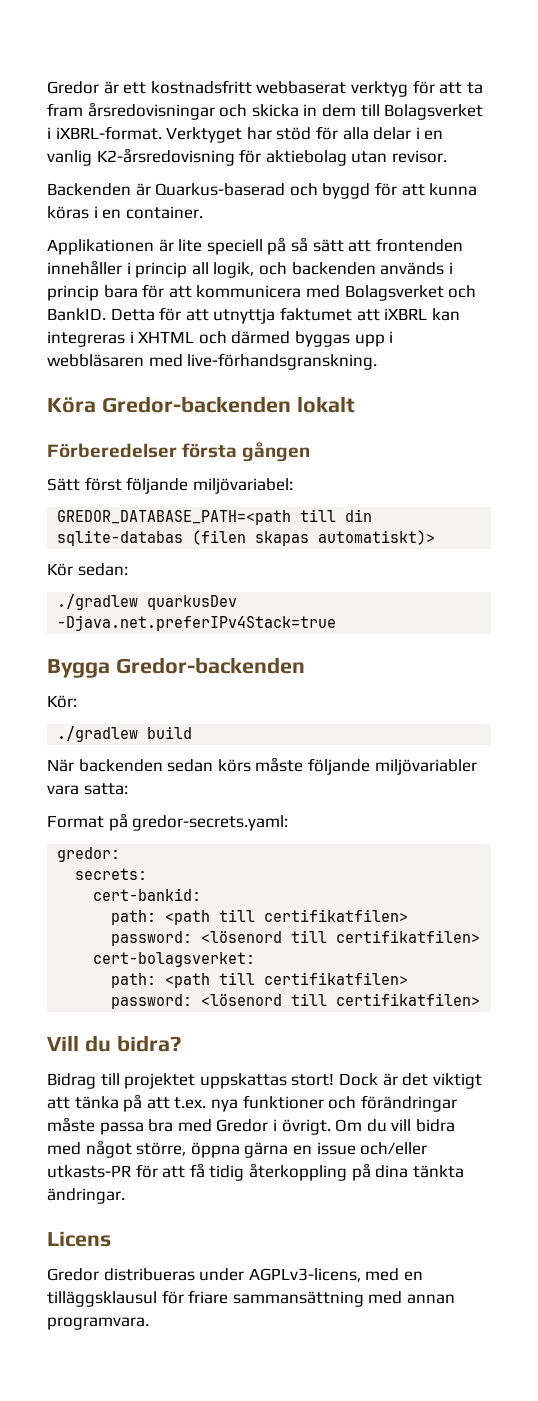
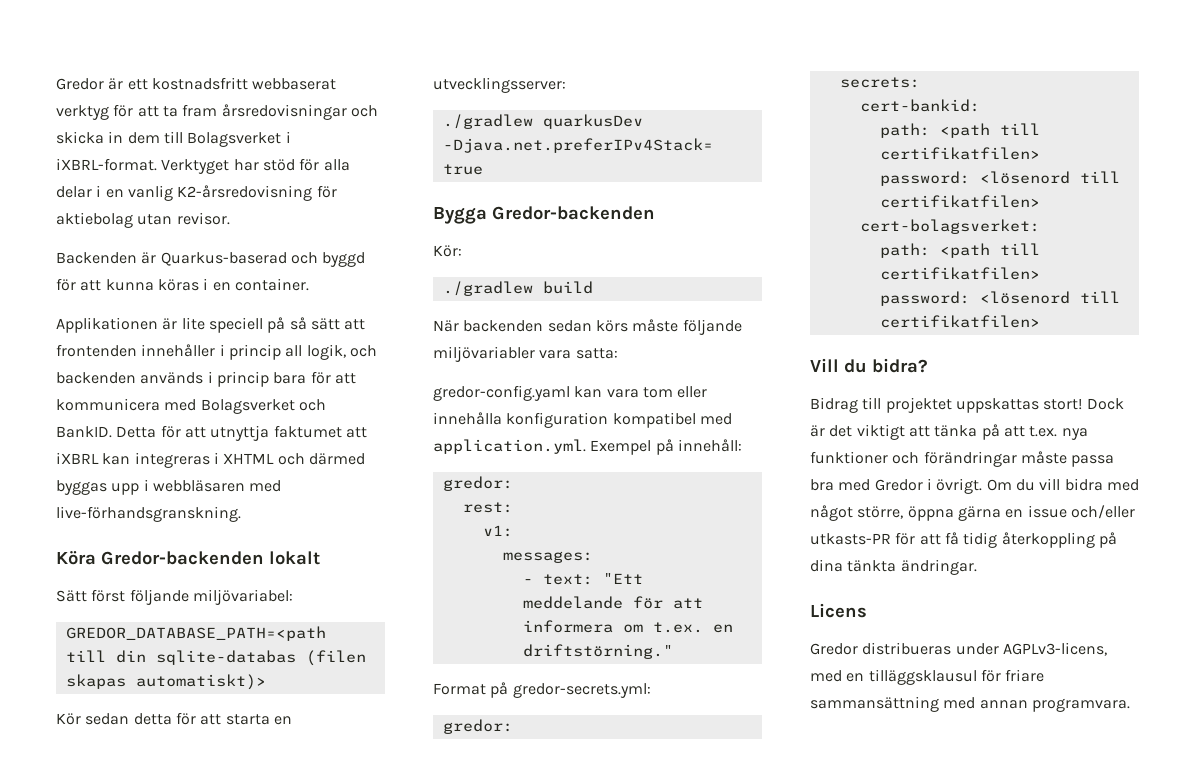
[47,442,311,462] // Förberedelser första gången -> (320, 558) none
[77,563,128,576] sedan: -> [85,712,292,725] [433,77,566,93] sedan detta för att starta en utvecklingsserver:
(128, 789) none -> [433,385,708,401] [433,412,732,428] [433,439,742,455] [442,476,513,491] [462,502,513,513] [482,525,513,537] [502,551,593,563] [522,573,643,585] [522,596,703,609] [522,620,733,633] [522,644,673,659] // gredor-config.yaml kan vara tom eller innehålla konfiguration kompatibel med application.yml. Exempel på innehåll: // gredor: // rest: // v1: // messages: // - text: "Ett meddelande för att informera om t.ex. en driftstörning."
[132,815,289,831] gredor-secrets.yaml: -> [512,683,651,698] gredor-secrets.yml:

